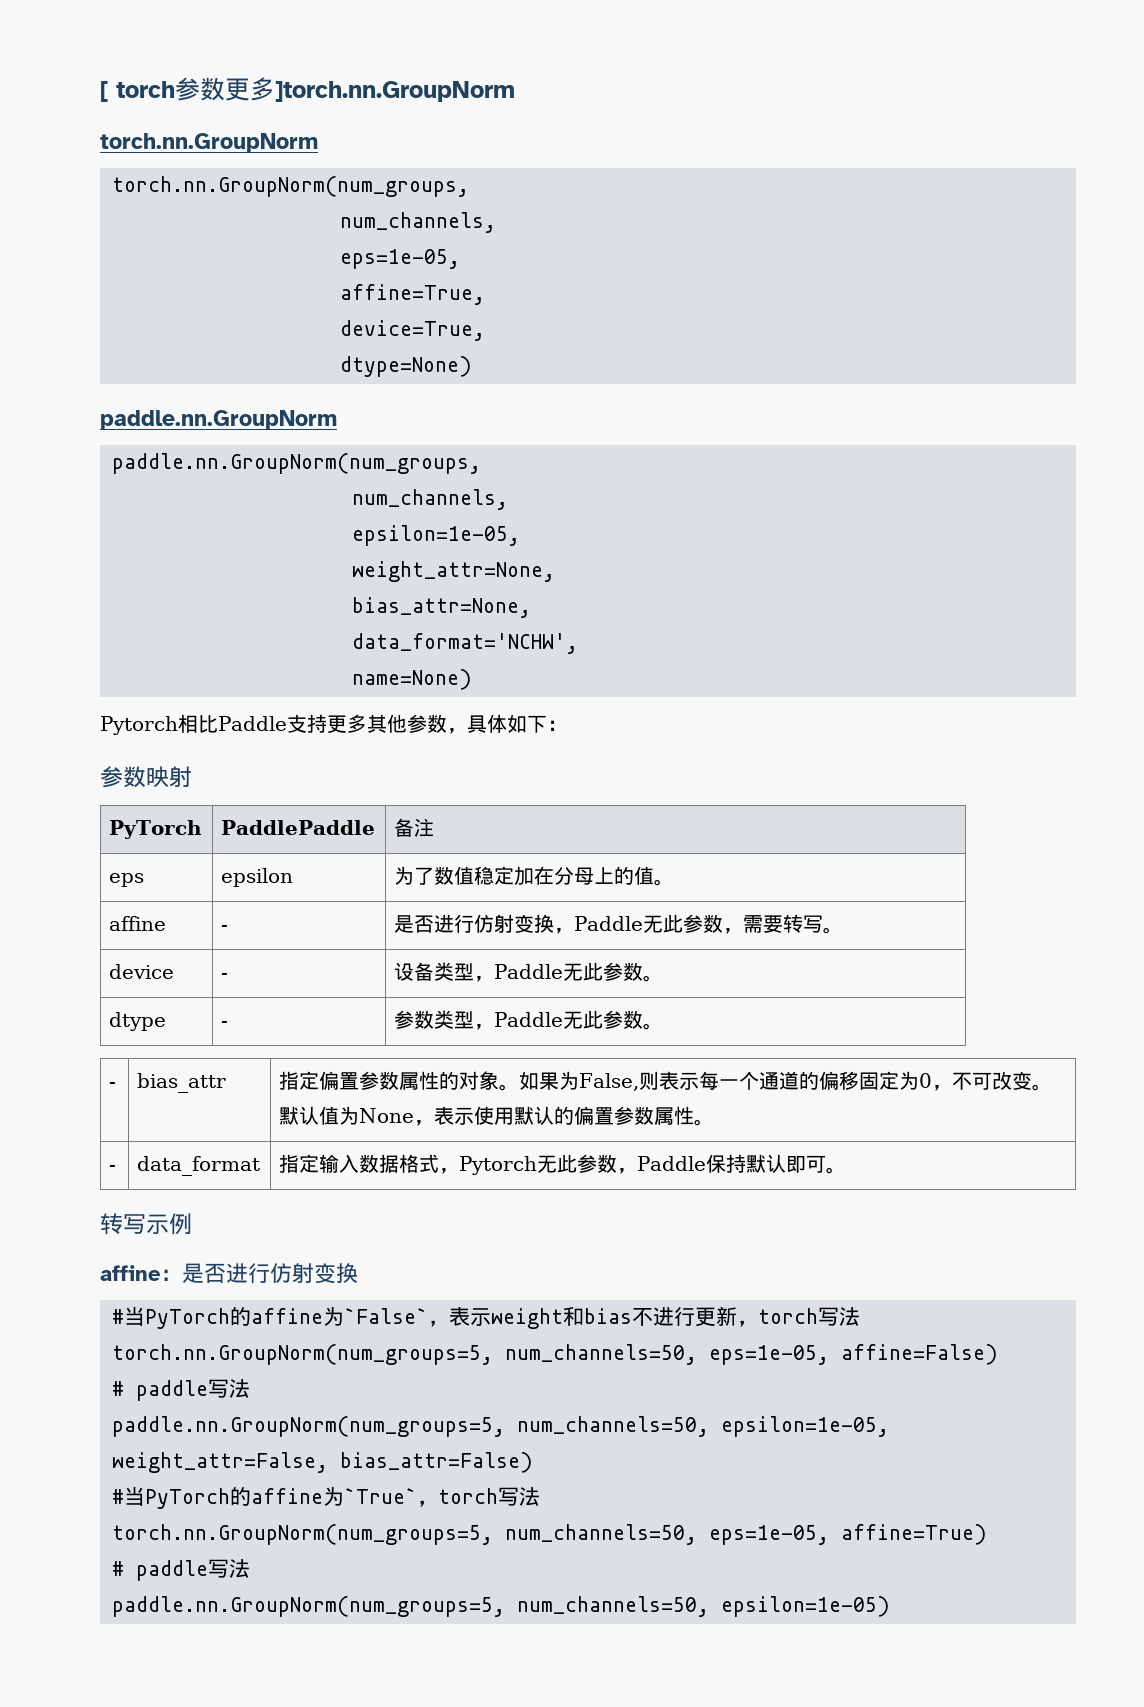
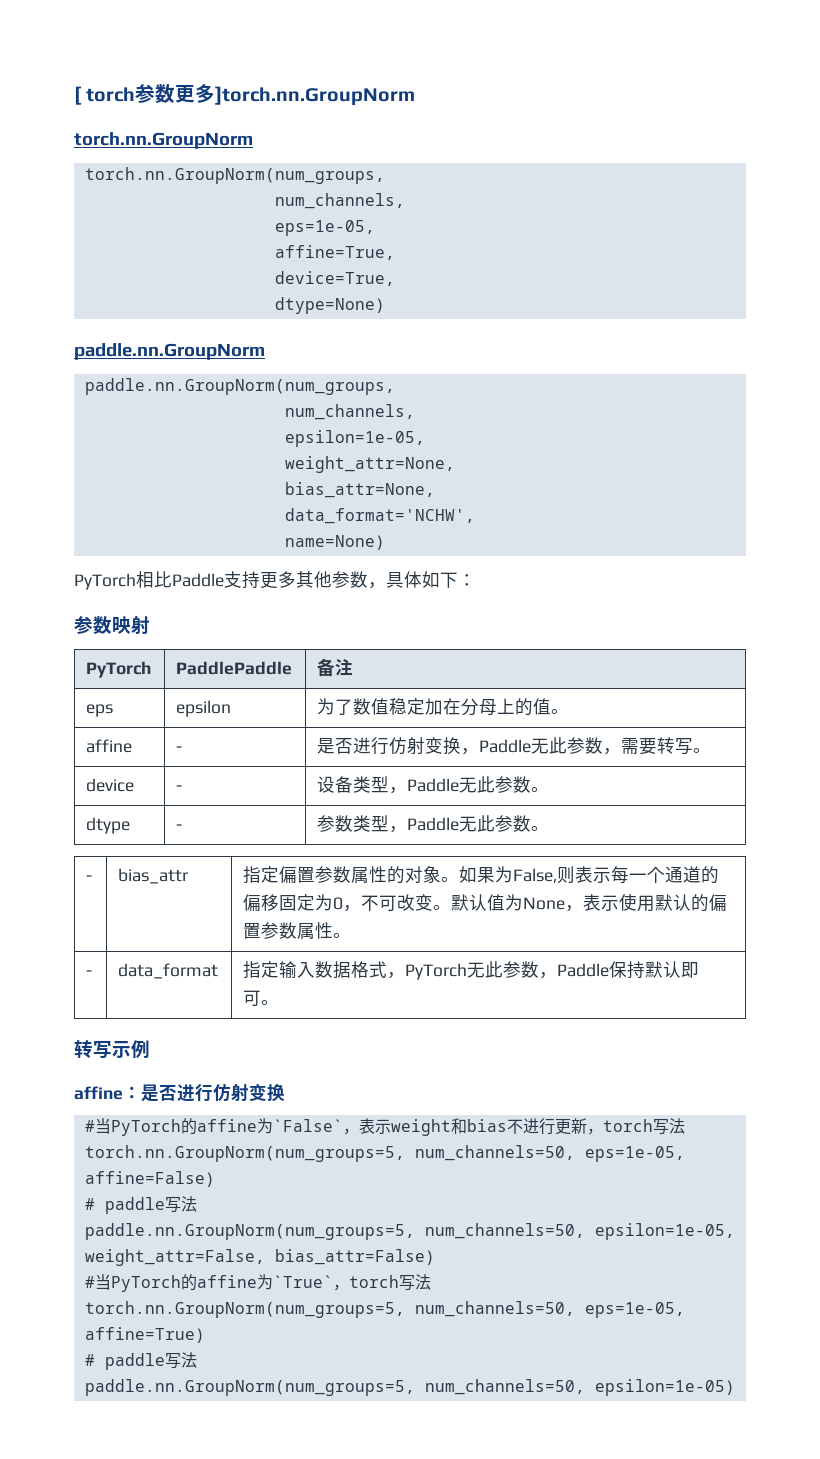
[100,716,178,735] Pytorch -> [74,573,136,590] PyTorch
[459,1156,538,1175] Pytorch -> [405,963,468,980] PyTorch

